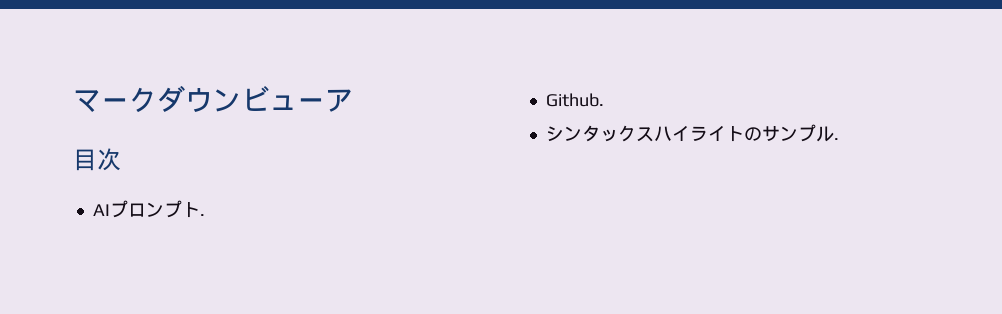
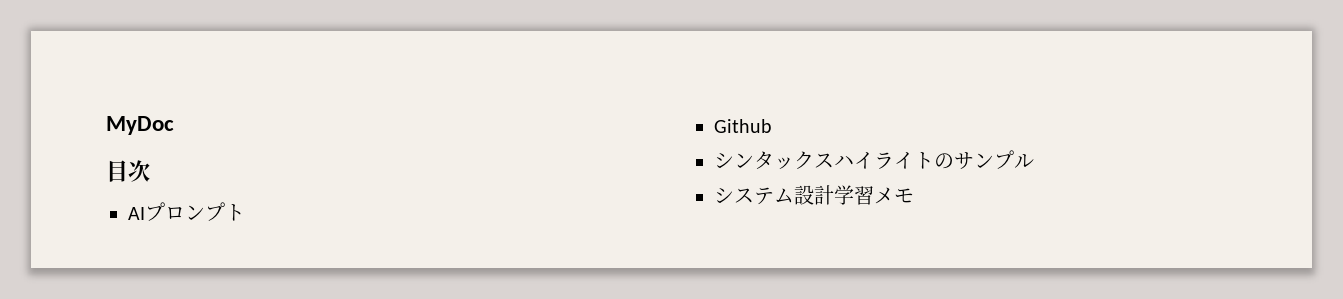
[73,85,353,113] マークダウンビューア -> [106,116,174,135] MyDoc
[199,214,205,216] [545,93,604,107] . // Github. -> [714,119,772,133] // Github
[833,138,839,140] . -> [714,185,914,205] // システム設計学習メモ

